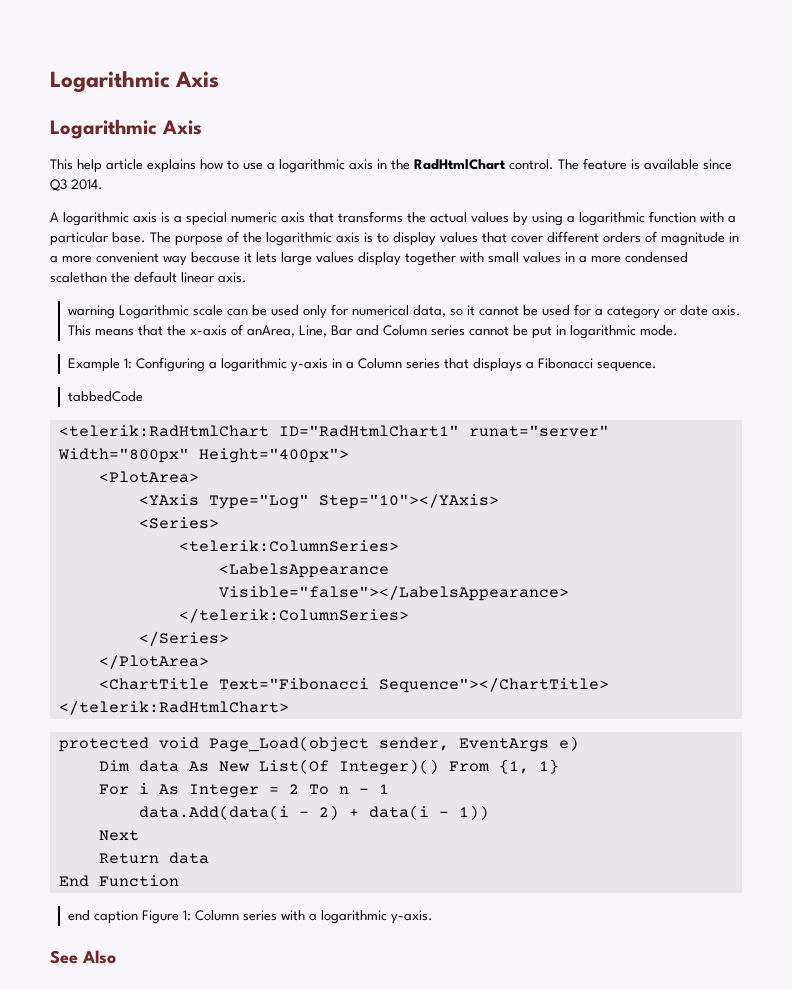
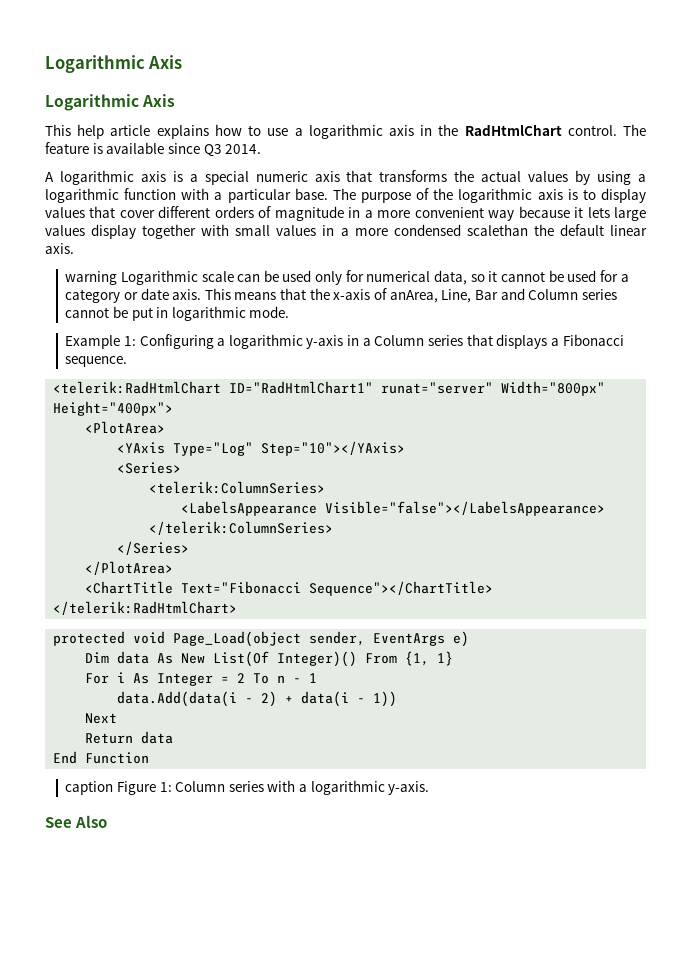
[68,391,144,402] // tabbedCode -> (128, 361) none
[68,910,91,921] end -> (150, 758) none

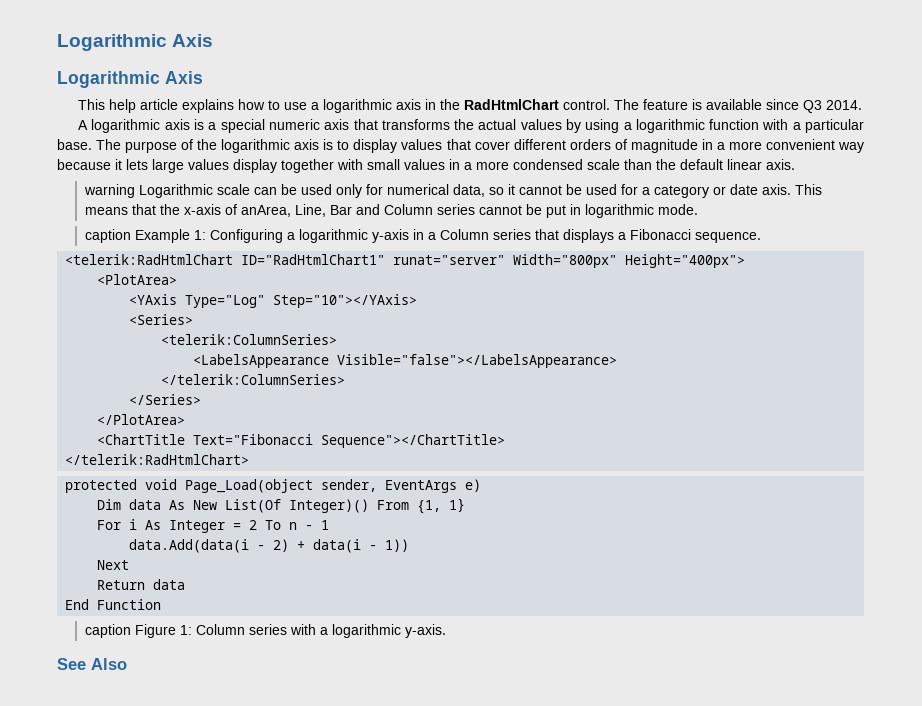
[466,224,528,236] scalethan -> [587,159,652,170] scale than
(290, 312) none -> [84,229,131,243] caption

